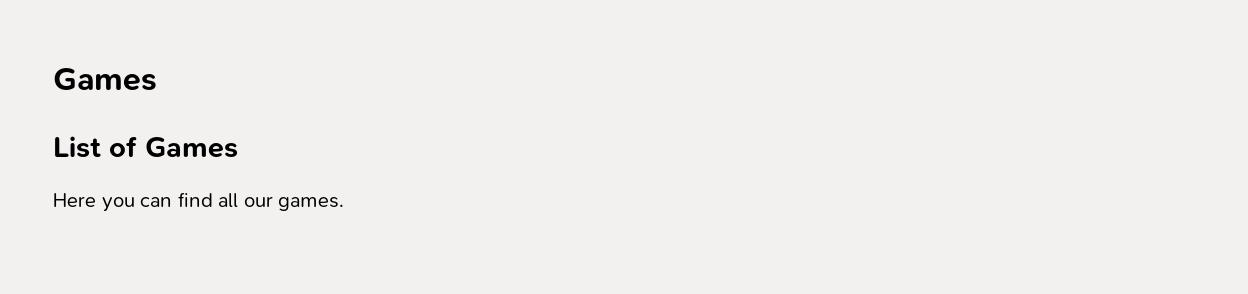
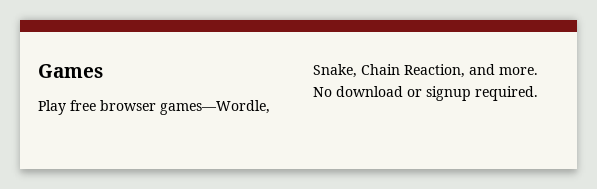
[53,68,157,91] [53,136,238,158] [53,192,345,212] Games // List of Games // Here you can find all our games. -> [38,64,103,78] [38,100,270,115] [313,64,538,78] [313,86,538,101] Games // Play free browser games—Wordle, Snake, Chain Reaction, and more. No download or signup required.

